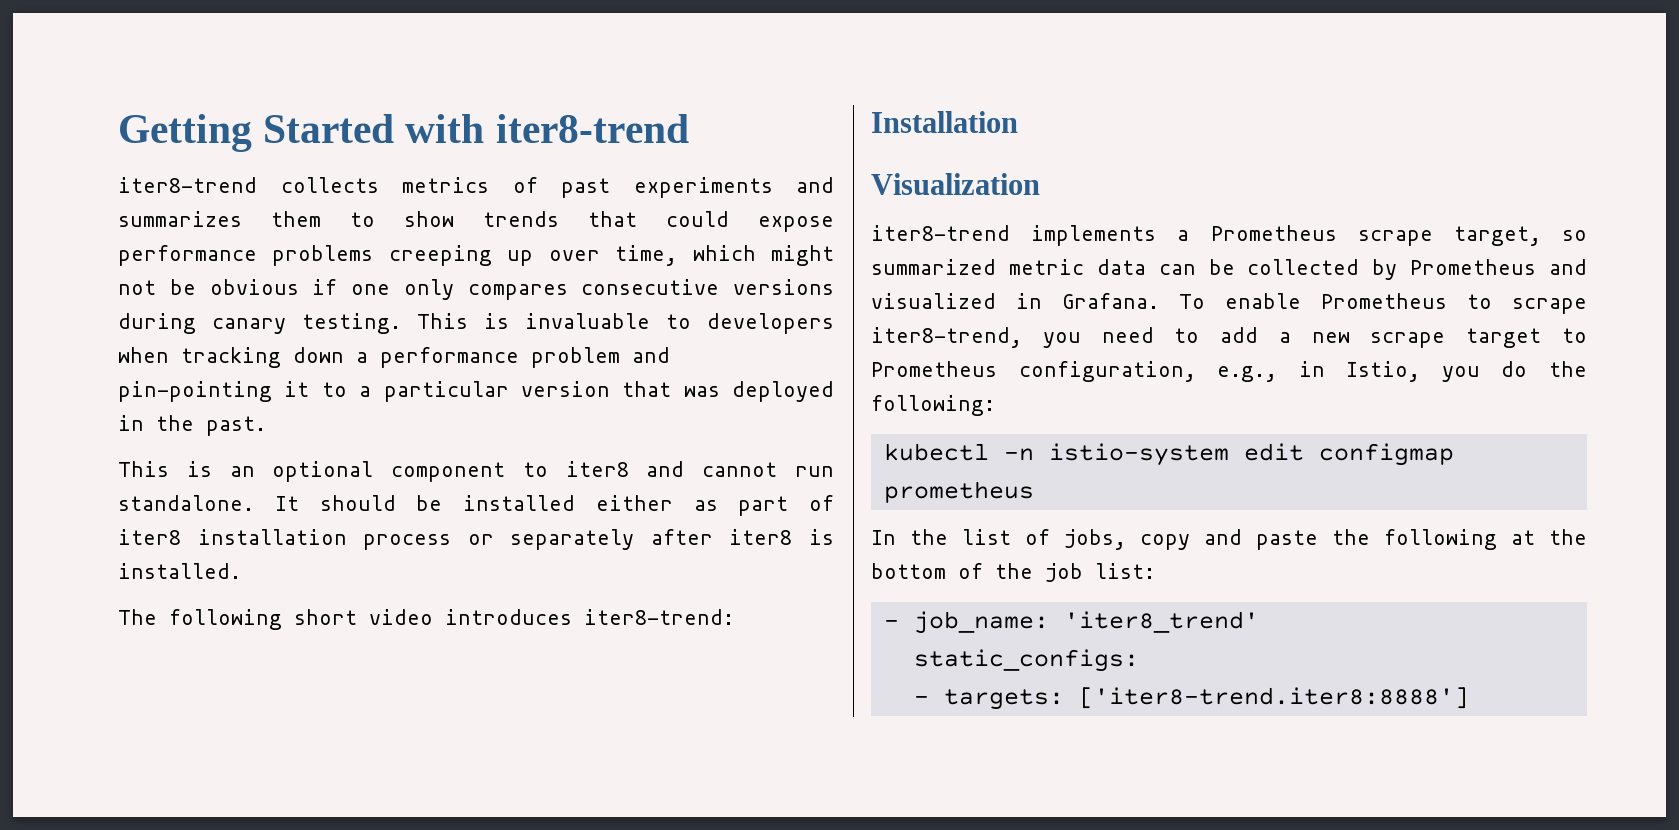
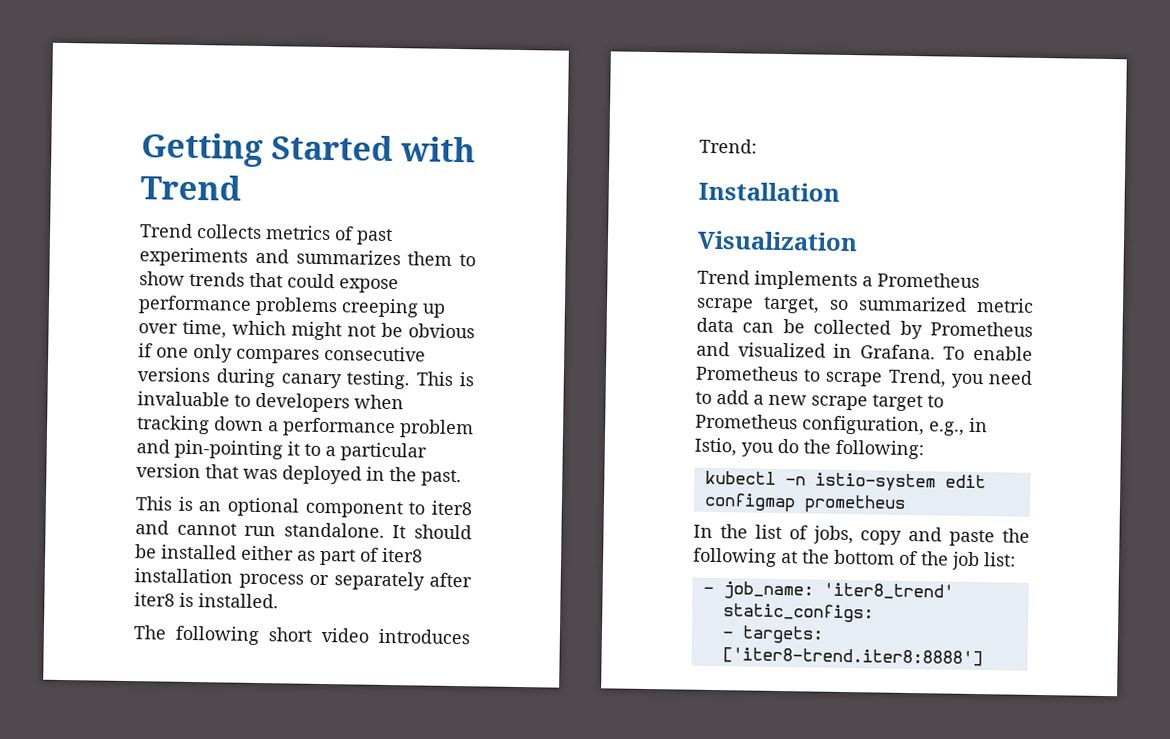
[495,114,689,143] [118,177,257,193] iter8-trend // iter8-trend -> [140,174,241,201] [139,223,193,238] Trend // Trend
[584,609,734,625] iter8-trend: -> [699,138,757,154] Trend:
[871,225,1010,241] iter8-trend -> [697,269,750,285] Trend
[871,327,1022,348] iter8-trend, -> [887,368,947,388] Trend,

